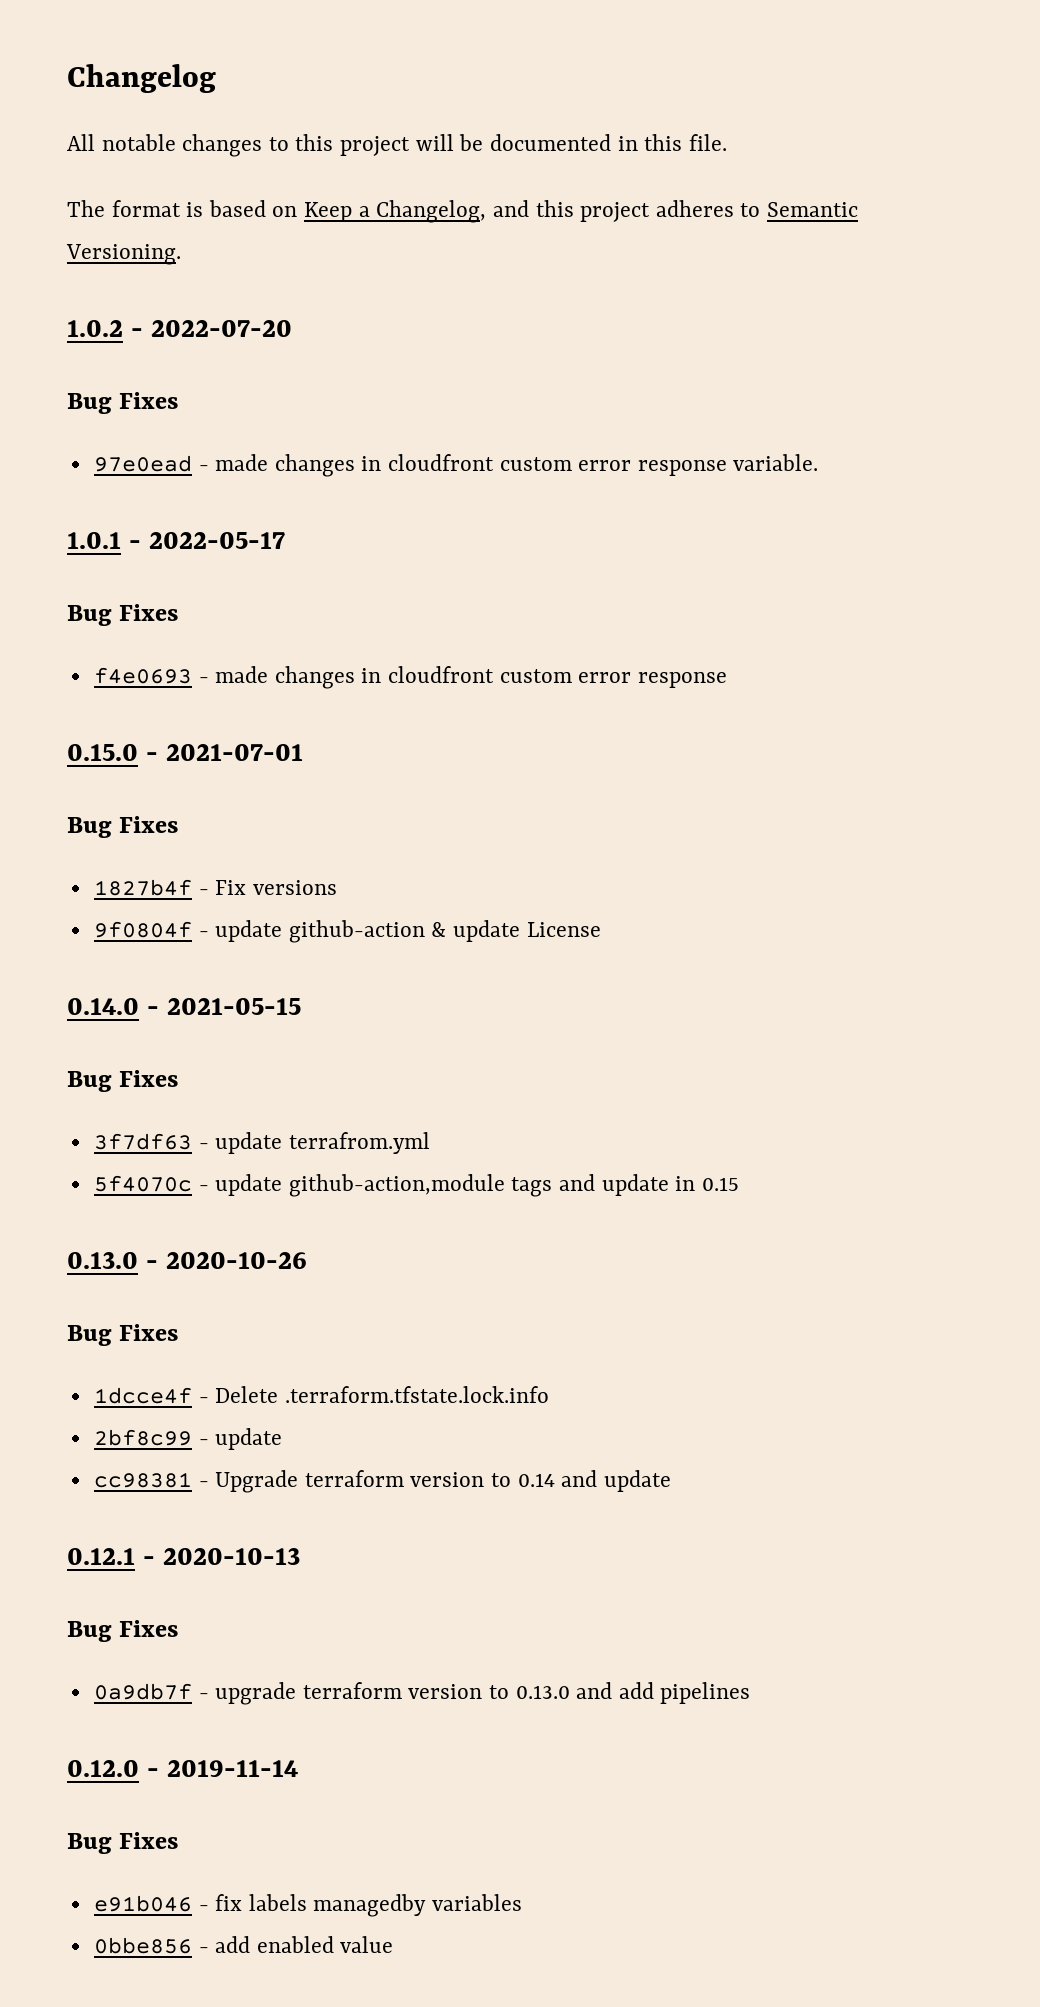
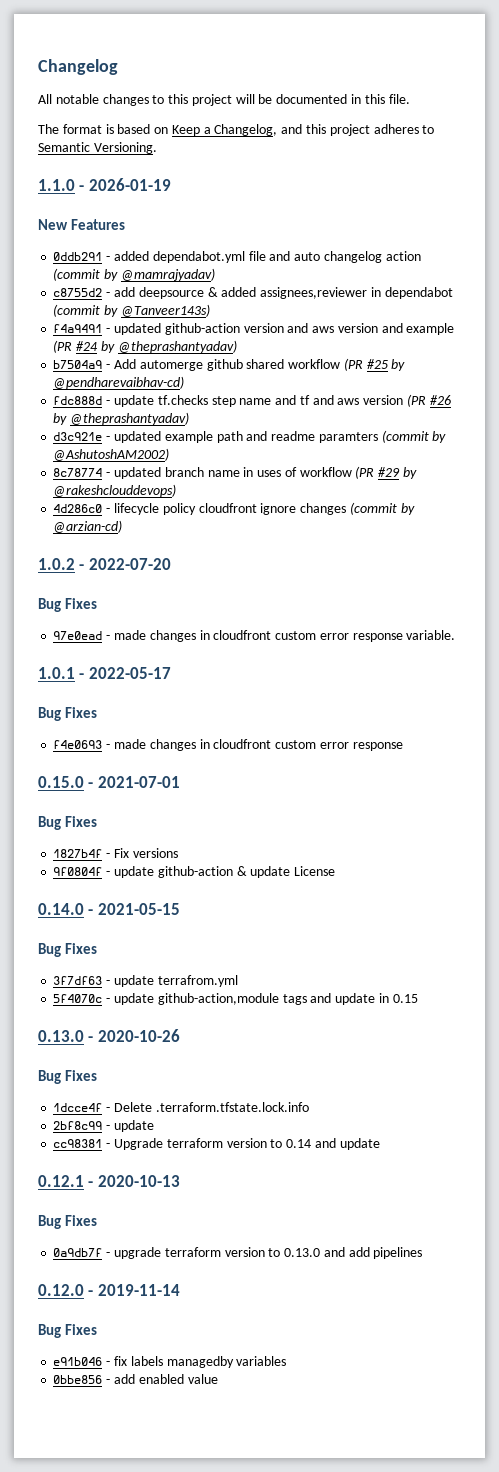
(181, 254) none -> [38,178,171,191] [38,219,126,230] [53,251,421,263] [53,268,215,281] [53,287,453,299] [53,304,210,317] [53,323,455,335] [53,340,237,353] [53,358,406,371] [53,376,185,389] [53,394,451,407] [53,412,190,425] [53,430,447,443] [53,448,170,461] [53,466,417,479] [53,484,177,497] [53,502,415,515] [53,520,123,533] // 1.1.0 - 2026-01-19 // New Features // 0ddb291 - added dependabot.yml file and auto changelog action (commit by @mamrajyadav) // c8755d2 - add deepsource & added assignees,reviewer in dependabot (commit by @Tanveer143s) // f4a9491 - updated github-action version and aws version and example (PR #24 by @theprashantyadav) // b7504a9 - Add automerge github shared workflow (PR #25 by @pendharevaibhav-cd) // fdc888d - update tf.checks step name and tf and aws version (PR #26 by @theprashantyadav) // d3c921e - updated example path and readme paramters (commit by @AshutoshAM2002) // 8c78774 - updated branch name in uses of workflow (PR #29 by @rakeshclouddevops) // 4d286c0 - lifecycle policy cloudfront ignore changes (commit by @arzian-cd)

